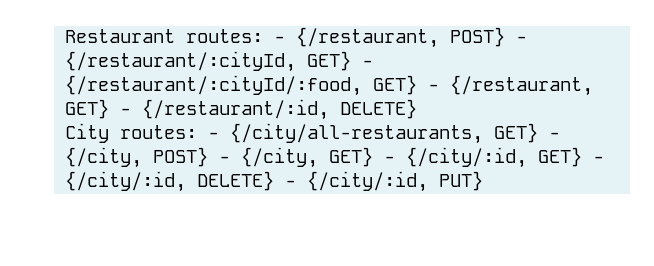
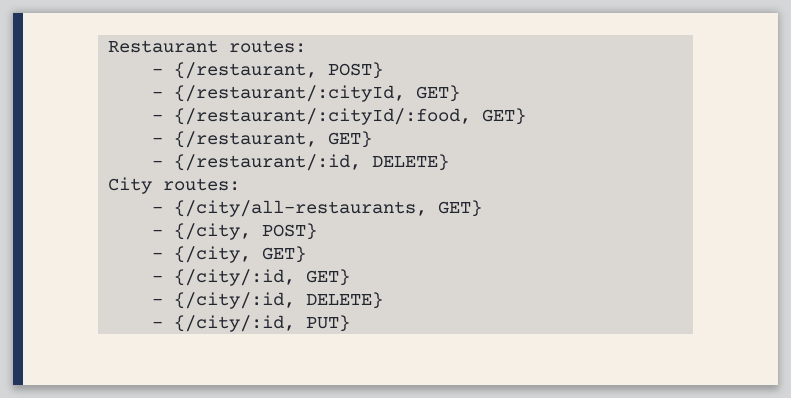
(263, 36) none -> (307, 46) //
(505, 37) none -> (384, 70) //
(351, 61) none -> (461, 93) //
(417, 85) none -> (527, 116) //
(109, 109) none -> (373, 139) //
(197, 132) none -> (241, 184) //
(538, 133) none -> (483, 208) //
(208, 157) none -> (318, 231) //
(373, 157) none -> (307, 254) //
(582, 157) none -> (351, 277) //
(274, 181) none -> (384, 300) //

